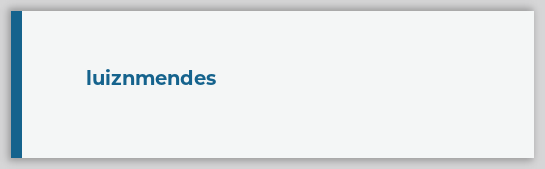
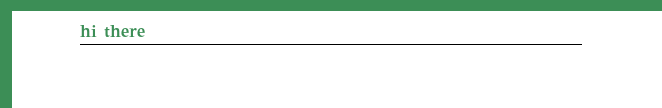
[86,69,216,85] luiznmendes -> [80,25,145,38] hi there

